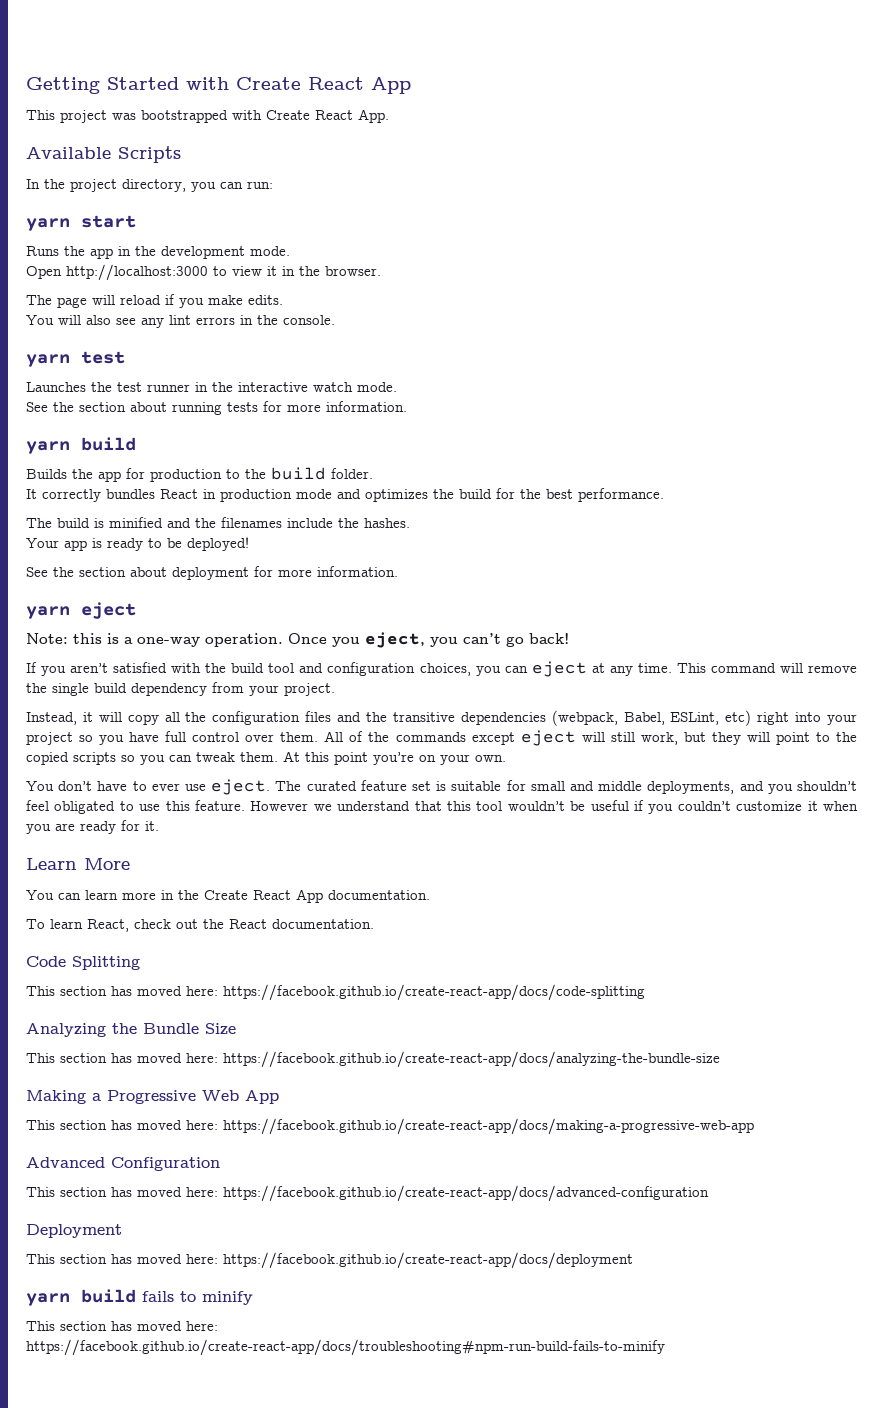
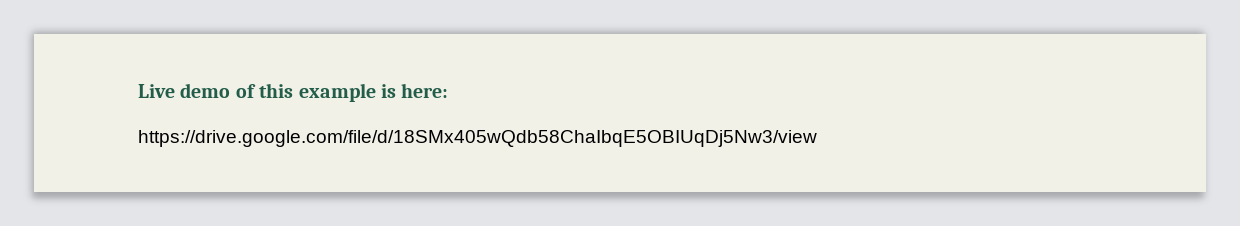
[26,77,411,94] [26,109,389,123] [26,146,181,163] [26,179,273,192] [26,215,136,231] [26,246,290,259] [26,264,381,281] [26,294,283,308] [26,315,335,328] [26,351,125,367] [26,382,397,392] [26,401,407,415] [26,437,136,454] [26,467,373,482] [26,488,664,502] [26,517,410,528] [26,537,249,551] [26,566,398,580] [26,602,136,619] [26,632,569,648] [26,661,857,677] [26,682,335,696] [26,710,858,726] [26,730,857,746] [26,751,506,765] [26,779,858,795] [26,800,858,814] [26,820,159,834] [26,858,130,870] [26,889,430,903] [26,919,374,932] [26,956,140,970] [26,984,645,1001] [26,1023,236,1037] [26,1051,720,1068] [26,1090,279,1104] [26,1118,754,1135] [26,1157,220,1171] [26,1185,709,1202] [26,1224,122,1238] [26,1252,633,1269] [26,1289,253,1306] [26,1321,218,1331] [26,1339,665,1356] Getting Started with Create React App // This project was bootstrapped with Create React App. // Available Scripts // In the project directory, you can run: // yarn start // Runs the app in the development mode. // Open http://localhost:3000 to view it in the browser. // The page will reload if you make edits. // You will also see any lint errors in the console. // yarn test // Launches the test runner in the interactive watch mode. // See the section about running tests for more information. // yarn build // Builds the app for production to the build folder. // It correctly bundles React in production mode and optimizes the build for the best performance. // The build is minified and the filenames include the hashes. // Your app is ready to be deployed! // See the section about deployment for more information. // yarn eject // Note: this is a one-way operation. Once you eject, you can’t go back! // If you aren’t satisfied with the build tool and configuration choices, you can eject at any time. This command will remove the single build dependency from your project. // Instead, it will copy all the configuration files and the transitive dependencies (webpack, Babel, ESLint, etc) right into your project so you have full control over them. All of the commands except eject will still work, but they will point to the copied scripts so you can tweak them. At this point you’re on your own. // You don’t have to ever use eject. The curated feature set is suitable for small and middle deployments, and you shouldn’t feel obligated to use this feature. However we understand that this tool wouldn’t be useful if you couldn’t customize it when you are ready for it. // Learn More // You can learn more in the Create React App documentation. // To learn React, check out the React documentation. // Code Splitting // This section has moved here: https://facebook.github.io/create-react-app/docs/code-splitting // Analyzing the Bundle Size // This section has moved here: https://facebook.github.io/create-react-app/docs/analyzing-the-bundle-size // Making a Progressive Web App // This section has moved here: https://facebook.github.io/create-react-app/docs/making-a-progressive-web-app // Advanced Configuration // This section has moved here: https://facebook.github.io/create-react-app/docs/advanced-configuration // Deployment // This section has moved here: https://facebook.github.io/create-react-app/docs/deployment // yarn build fails to minify // This section has moved here: https://facebook.github.io/create-react-app/docs/troubleshooting#npm-run-build-fails-to-minify -> [138,83,449,102] [138,130,817,147] Live demo of this example is here: // https://drive.google.com/file/d/18SMx405wQdb58ChaIbqE5OBIUqDj5Nw3/view

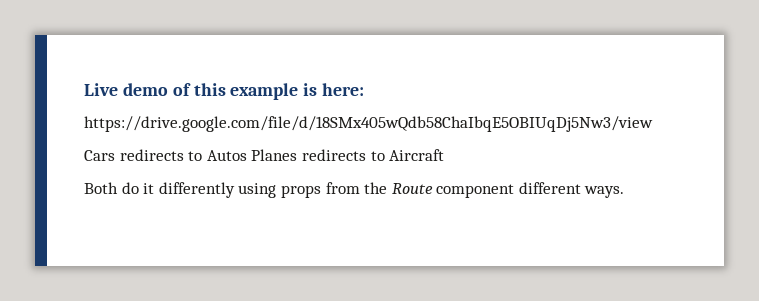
(817, 138) none -> [84,149,445,161] [84,182,625,198] // Cars redirects to Autos Planes redirects to Aircraft // Both do it differently using props from the Route component different ways.

